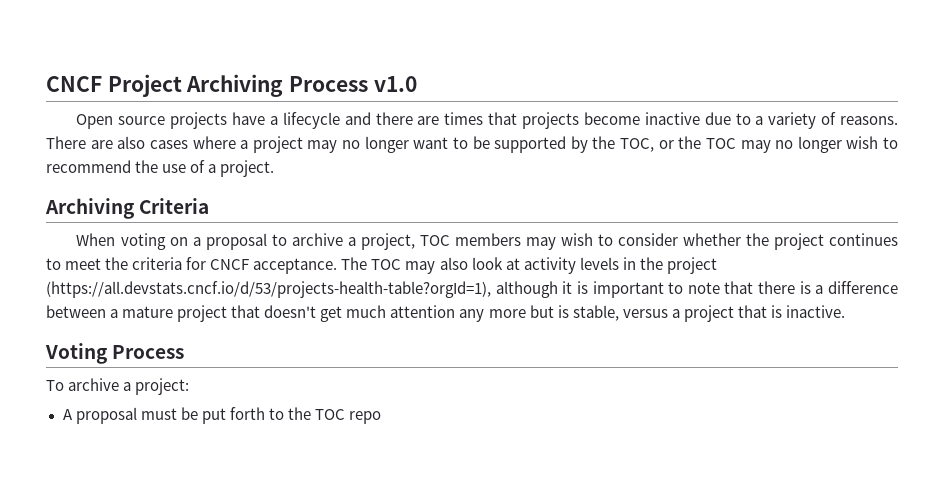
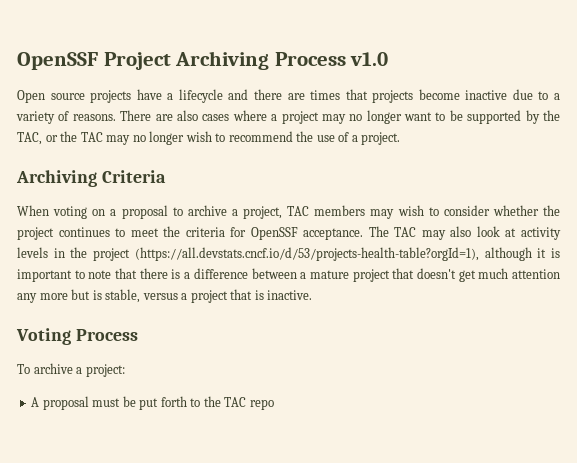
[46,76,102,92] CNCF -> [17,52,98,70] OpenSSF
[620,138,654,152] TOC, -> [17,132,42,145] TAC,
[705,138,736,149] TOC -> [80,132,103,142] TAC
[419,235,450,246] TOC -> [287,206,310,216] TAC
[210,259,250,270] CNCF -> [250,227,298,240] OpenSSF
[371,259,402,270] TOC -> [394,227,417,237] TAC
[314,409,345,420] TOC -> [224,397,247,407] TAC

